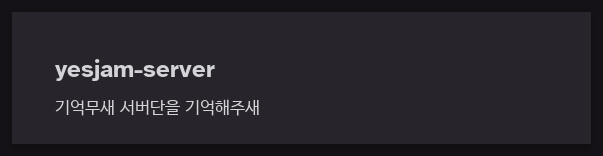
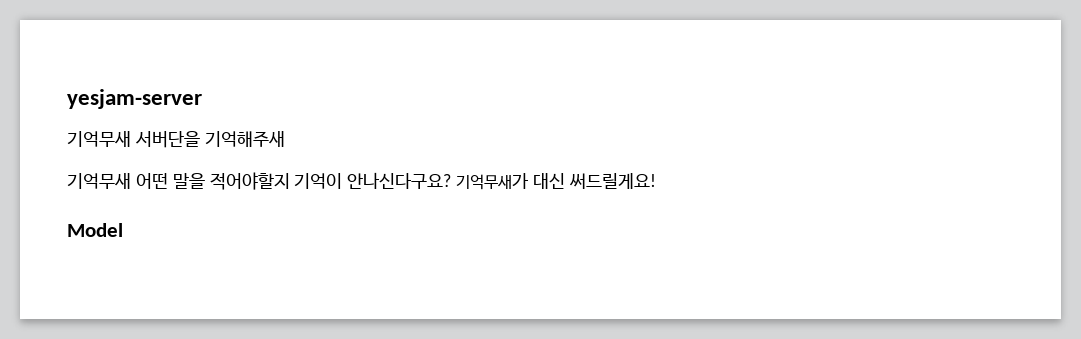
(260, 107) none -> [67,172,656,190] [67,223,123,237] // 기억무새 어떤 말을 적어야할지 기억이 안나신다구요? 기억무새가 대신 써드릴게요! // Model

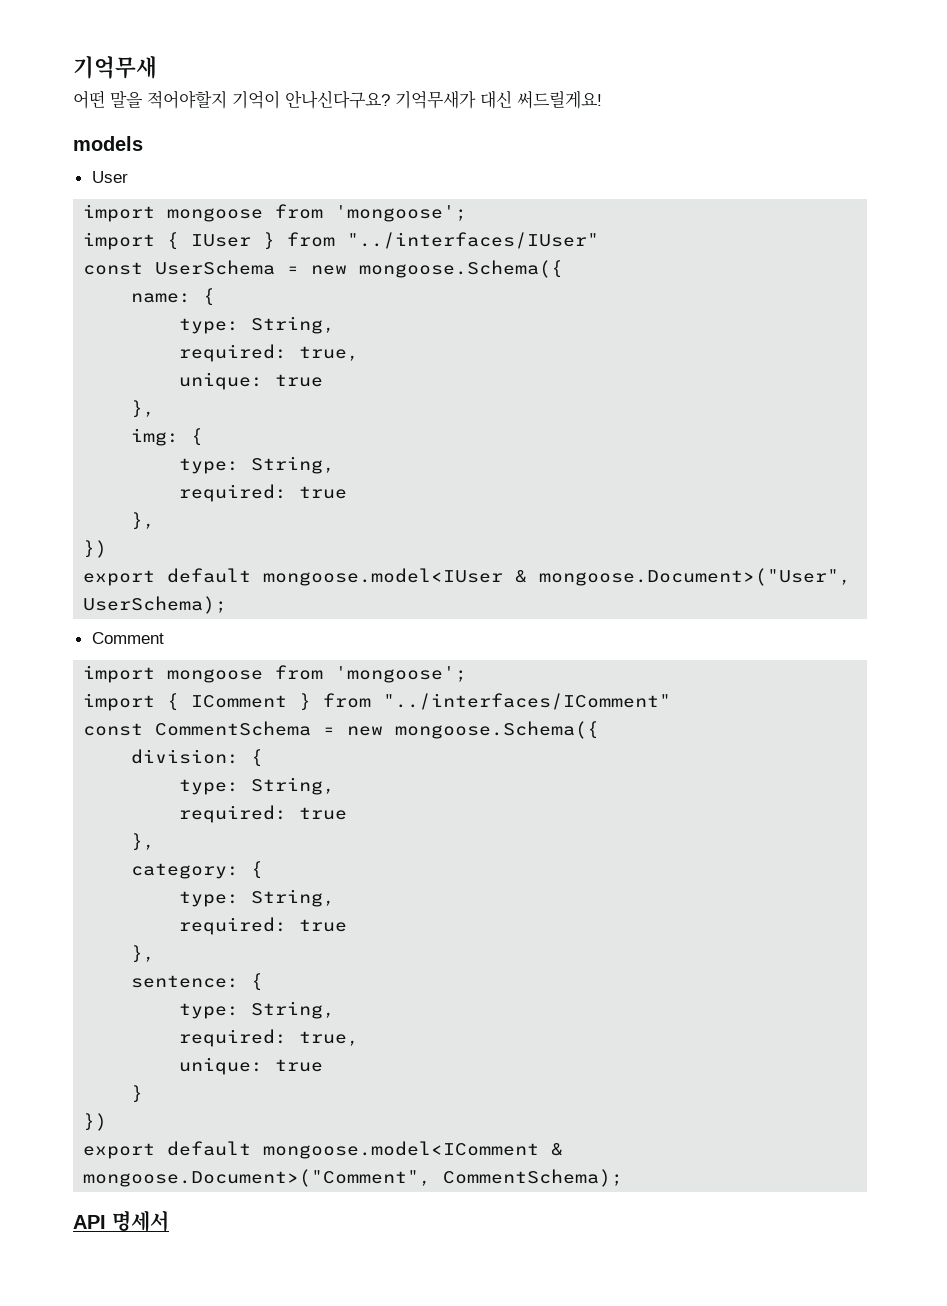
[67,89,202,109] [67,131,285,148] [67,173,131,189] yesjam-server // 기억무새 서버단을 기억해주새 // 기억무새 -> [73,55,157,79] 기억무새 //
[67,223,123,237] Model -> [73,136,143,151] [91,171,128,183] [83,204,468,222] [83,232,600,250] [83,260,564,278] [131,288,216,306] [179,316,336,334] [179,344,360,362] [179,372,324,390] [131,400,156,418] [131,428,204,446] [179,456,336,474] [179,484,348,502] [131,512,156,530] [83,540,108,558] [83,568,852,586] [83,596,228,614] [91,632,164,644] [83,665,468,683] [83,693,672,711] [83,721,600,739] [131,749,264,767] [179,777,336,795] [179,805,348,823] [131,833,156,851] [131,861,264,879] [179,889,336,907] [179,917,348,935] [131,945,156,963] [131,973,264,991] [179,1001,336,1019] [179,1029,360,1047] [179,1057,324,1075] [131,1085,144,1103] [83,1113,108,1131] [83,1141,564,1159] [83,1169,624,1187] [73,1210,169,1232] models // User // import mongoose from 'mongoose'; // import { IUser } from "../interfaces/IUser" // const UserSchema = new mongoose.Schema({ // name: { // type: String, // required: true, // unique: true // }, // img: { // type: String, // required: true // }, // }) // export default mongoose.model<IUser & mongoose.Document>("User", UserSchema); // Comment // import mongoose from 'mongoose'; // import { IComment } from "../interfaces/IComment" // const CommentSchema = new mongoose.Schema({ // division: { // type: String, // required: true // }, // category: { // type: String, // required: true // }, // sentence: { // type: String, // required: true, // unique: true // } // }) // export default mongoose.model<IComment & mongoose.Document>("Comment", CommentSchema); // API 명세서

